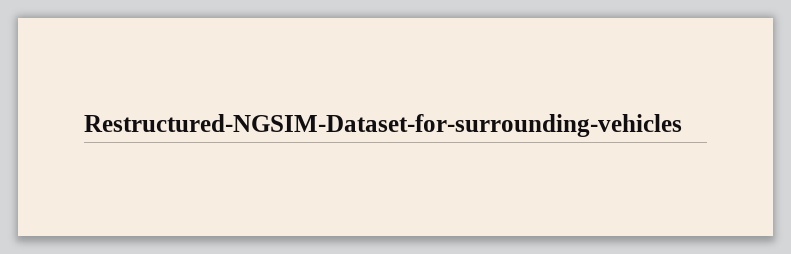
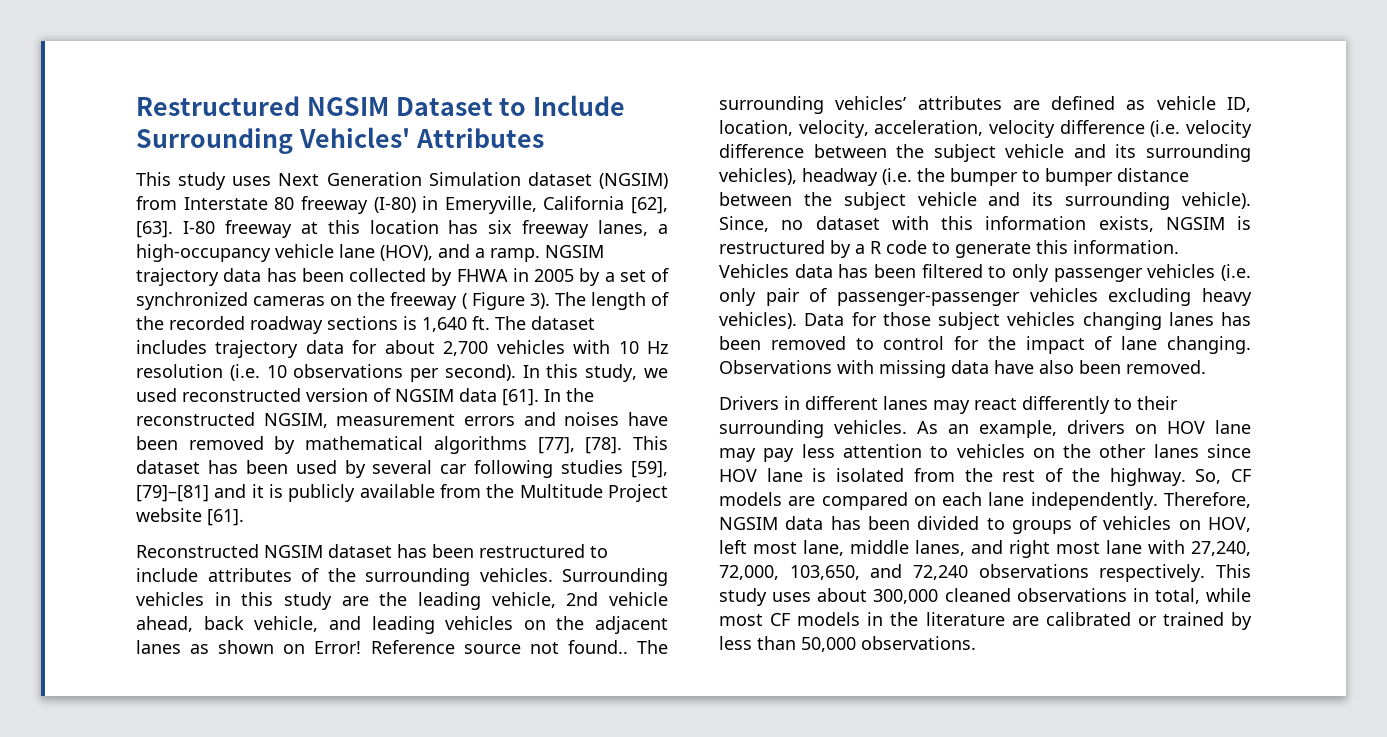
[84,114,682,137] Restructured-NGSIM-Dataset-for-surrounding-vehicles -> [136,95,625,116] [136,127,544,154] [136,172,668,190] [136,196,668,214] [136,220,668,238] [136,244,604,262] [136,268,669,286] [136,292,670,310] [136,316,595,334] [136,340,669,358] [136,364,668,382] [136,388,594,406] [136,412,669,428] [136,436,668,454] [136,460,669,478] [136,484,668,502] [136,508,244,526] [136,544,608,558] [136,568,668,586] [136,592,668,610] [136,616,668,634] [136,640,668,654] [719,96,1251,114] [719,120,1252,138] [719,144,1251,162] [719,168,1189,186] [719,192,1251,210] [719,216,1251,232] [719,240,1179,258] [719,264,1251,282] [719,288,1252,306] [719,312,1251,330] [719,336,1251,354] [719,360,1206,378] [719,396,1178,414] [719,420,1251,438] [719,444,1251,462] [719,468,1251,486] [719,492,1251,510] [719,516,1251,534] [719,540,1251,558] [719,564,1251,582] [719,588,1251,606] [719,612,1252,630] [719,636,976,652] Restructured NGSIM Dataset to Include Surrounding Vehicles' Attributes // This study uses Next Generation Simulation dataset (NGSIM) from Interstate 80 freeway (I-80) in Emeryville, California [62], [63]. I-80 freeway at this location has six freeway lanes, a high-occupancy vehicle lane (HOV), and a ramp. NGSIM trajectory data has been collected by FHWA in 2005 by a set of synchronized cameras on the freeway ( Figure 3). The length of the recorded roadway sections is 1,640 ft. The dataset includes trajectory data for about 2,700 vehicles with 10 Hz resolution (i.e. 10 observations per second). In this study, we used reconstructed version of NGSIM data [61]. In the reconstructed NGSIM, measurement errors and noises have been removed by mathematical algorithms [77], [78]. This dataset has been used by several car following studies [59], [79]–[81] and it is publicly available from the Multitude Project website [61]. // Reconstructed NGSIM dataset has been restructured to include attributes of the surrounding vehicles. Surrounding vehicles in this study are the leading vehicle, 2nd vehicle ahead, back vehicle, and leading vehicles on the adjacent lanes as shown on Error! Reference source not found.. The surrounding vehicles’ attributes are defined as vehicle ID, location, velocity, acceleration, velocity difference (i.e. velocity difference between the subject vehicle and its surrounding vehicles), headway (i.e. the bumper to bumper distance between the subject vehicle and its surrounding vehicle). Since, no dataset with this information exists, NGSIM is restructured by a R code to generate this information. Vehicles data has been filtered to only passenger vehicles (i.e. only pair of passenger-passenger vehicles excluding heavy vehicles). Data for those subject vehicles changing lanes has been removed to control for the impact of lane changing. Observations with missing data have also been removed. // Drivers in different lanes may react differently to their surrounding vehicles. As an example, drivers on HOV lane may pay less attention to vehicles on the other lanes since HOV lane is isolated from the rest of the highway. So, CF models are compared on each lane independently. Therefore, NGSIM data has been divided to groups of vehicles on HOV, left most lane, middle lanes, and right most lane with 27,240, 72,000, 103,650, and 72,240 observations respectively. This study uses about 300,000 cleaned observations in total, while most CF models in the literature are calibrated or trained by less than 50,000 observations.

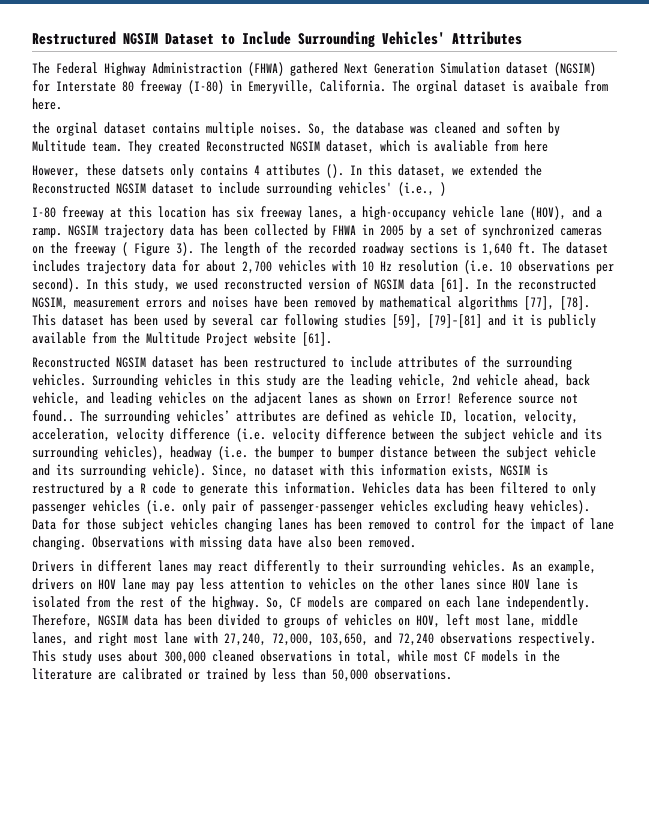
[136,172,272,190] This study uses -> [32,62,338,76] The Federal Highway Administraction (FHWA) gathered
[136,196,177,210] from -> [32,80,50,92] for
[543,196,668,214] [136,221,173,238] California [62], [63]. -> [320,80,608,94] [32,98,62,110] [32,122,560,136] [32,140,548,154] [32,164,542,178] [32,182,446,196] California. The orginal dataset is avaibale from here. // the orginal dataset contains multiple noises. So, the database was cleaned and soften by Multitude team. They created Reconstructed NGSIM dataset, which is avaliable from here // However, these datsets only contains 4 attibutes (). In this dataset, we extended the Reconstructed NGSIM dataset to include surrounding vehicles' (i.e., ) //

